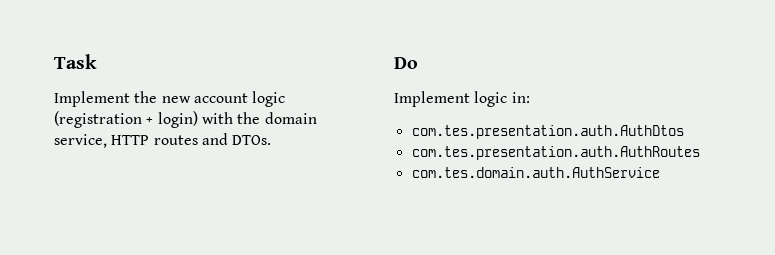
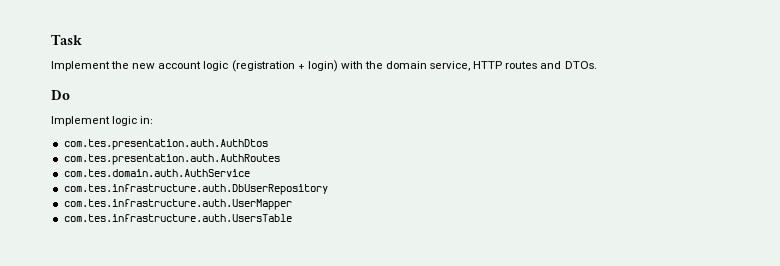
(660, 172) none -> [63,184,328,195] [63,199,292,210] [63,214,292,222] // com.tes.infrastructure.auth.DbUserRepository // com.tes.infrastructure.auth.UserMapper // com.tes.infrastructure.auth.UsersTable

